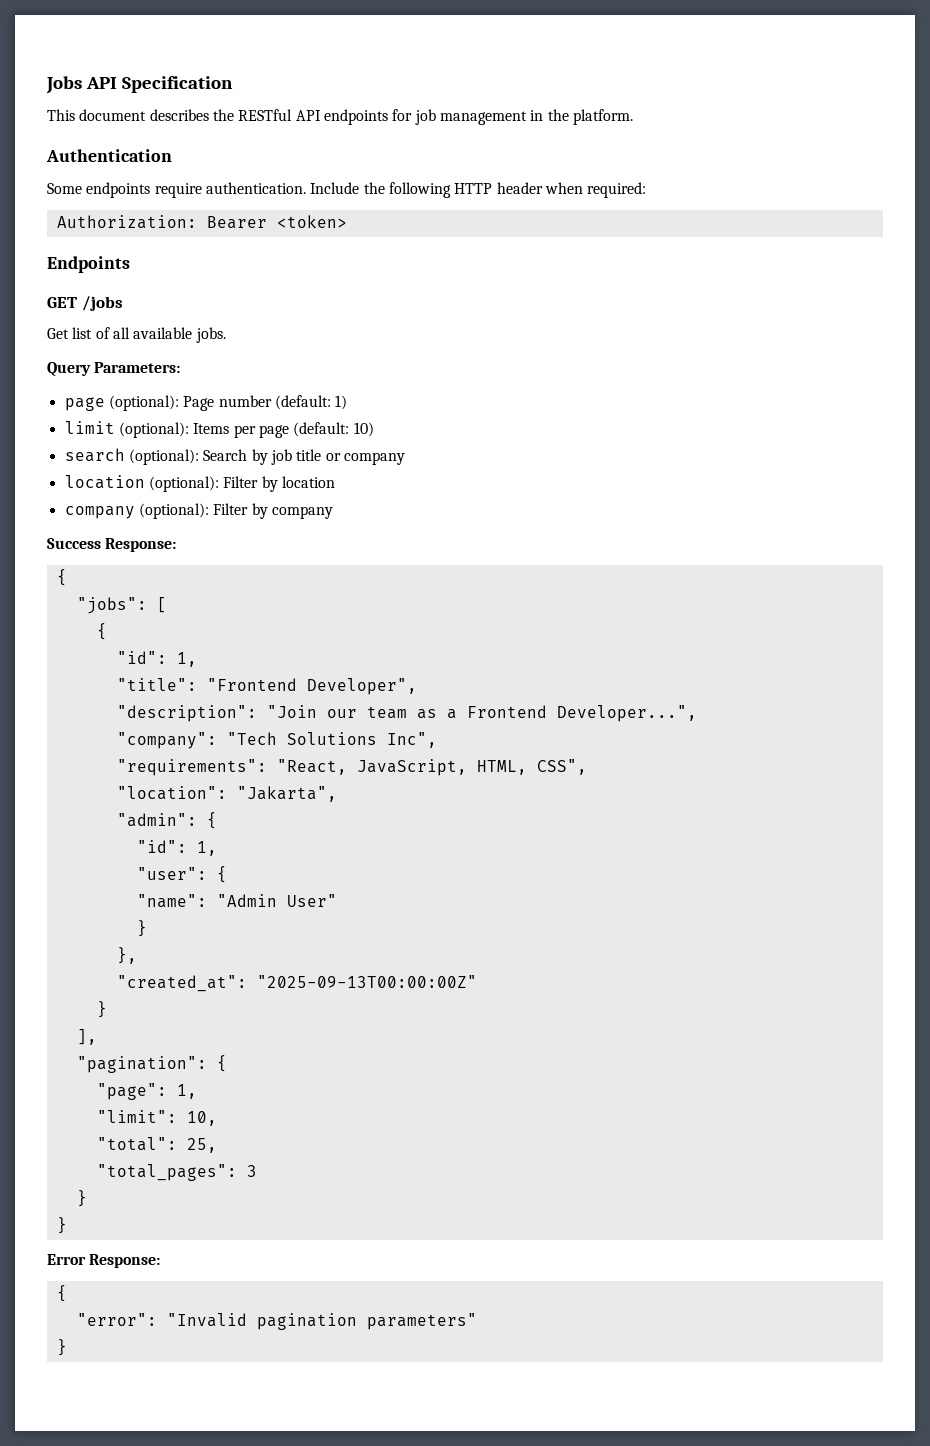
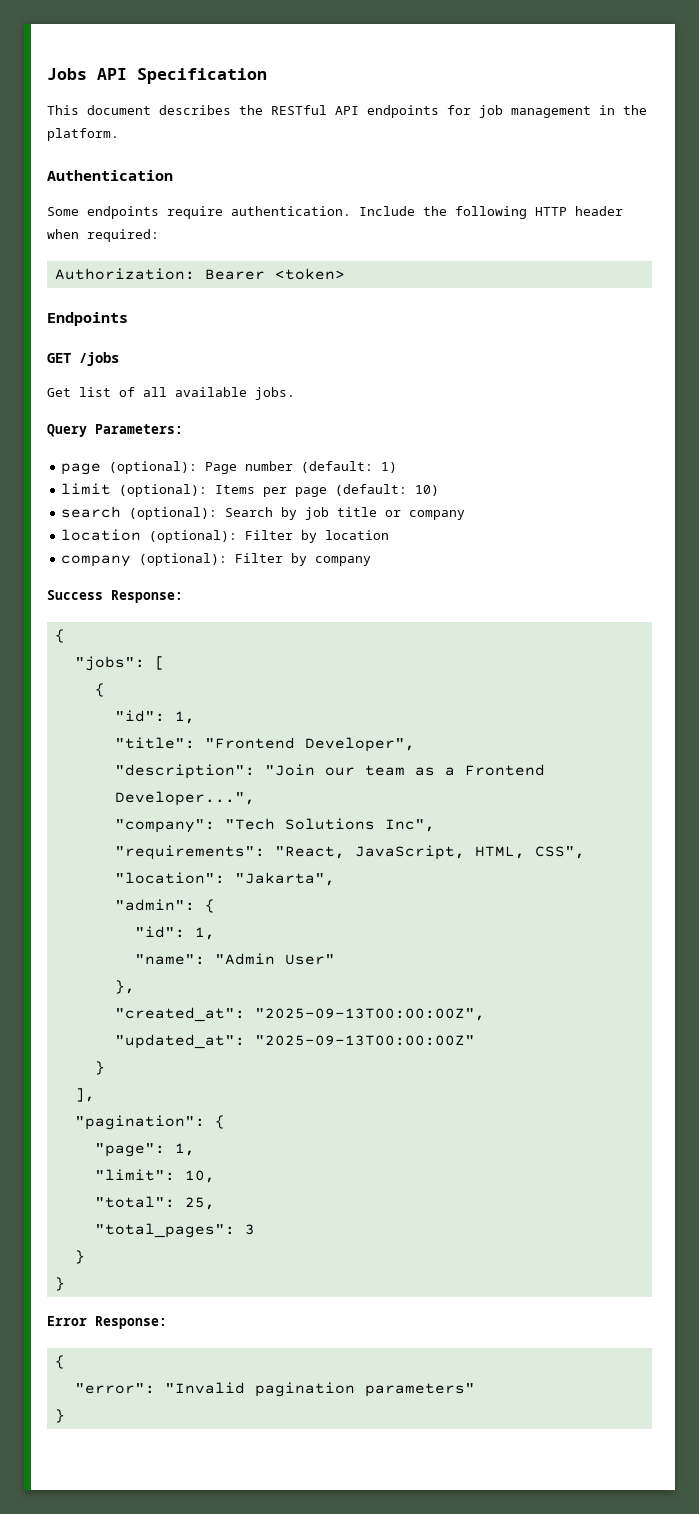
[136,866,227,883] // "user": { -> (215, 933) none
[136,920,147,937] // } -> (335, 959) none
(247, 983) none -> [254,1008,485,1021] [114,1034,245,1049] "2025-09-13T00:00:00Z", // "updated_at":

